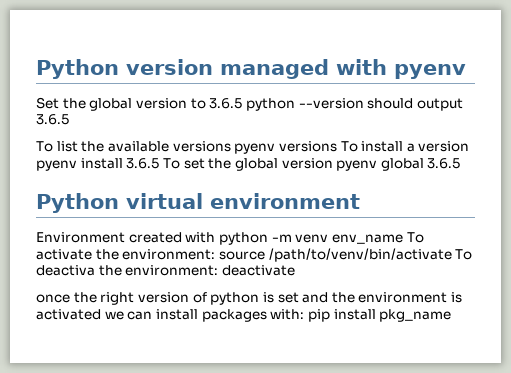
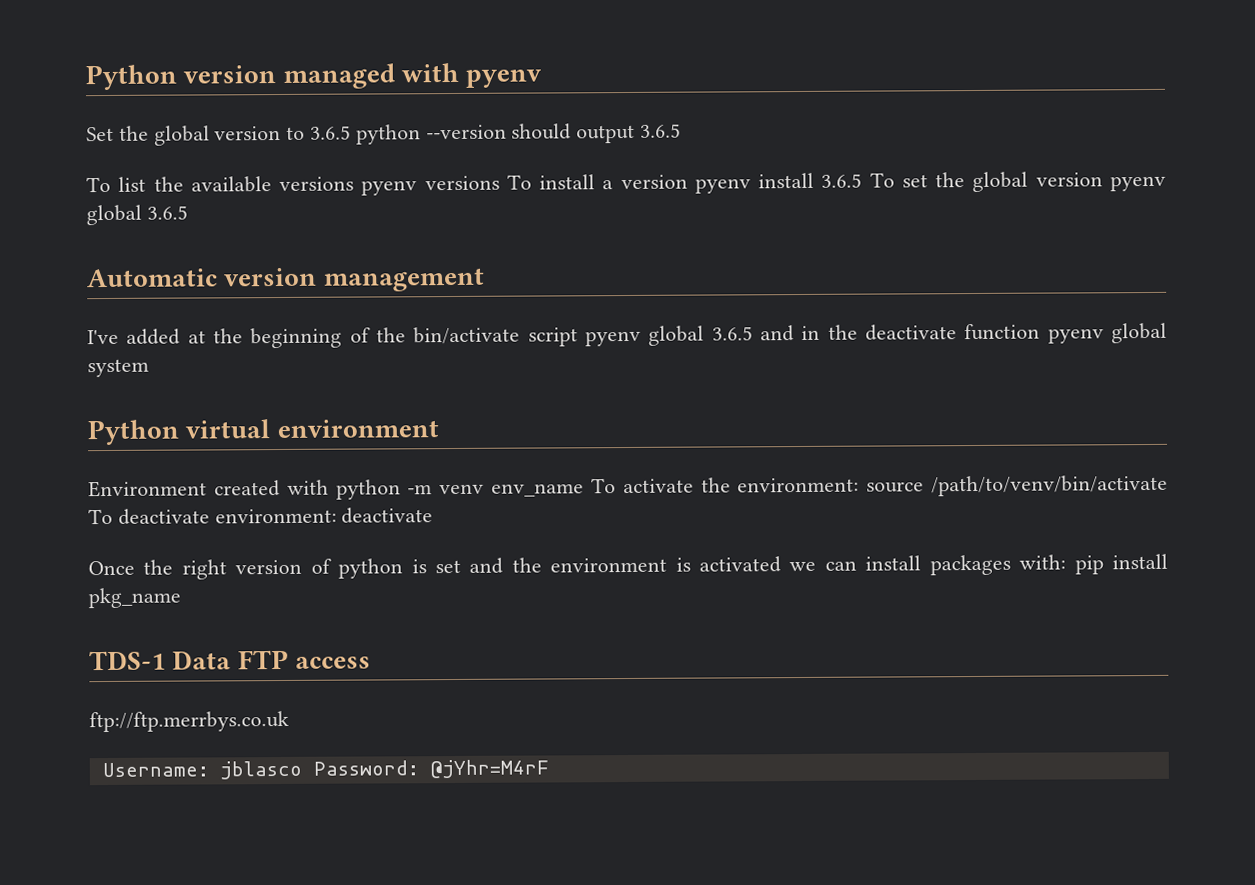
(461, 163) none -> [86,267,485,292] [87,322,1168,349] [87,358,149,378] // Automatic version management // I've added at the beginning of the bin/activate script pyenv global 3.6.5 and in the deactivate function pyenv global system
[36,265,122,276] deactiva the -> [117,508,210,525] deactivate
[36,294,70,303] once -> [88,560,135,576] Once
(452, 315) none -> [89,649,371,671] [89,710,289,733] [101,759,549,780] // TDS-1 Data FTP access // ftp://ftp.merrbys.co.uk // Username: jblasco Password: @jYhr=M4rF

